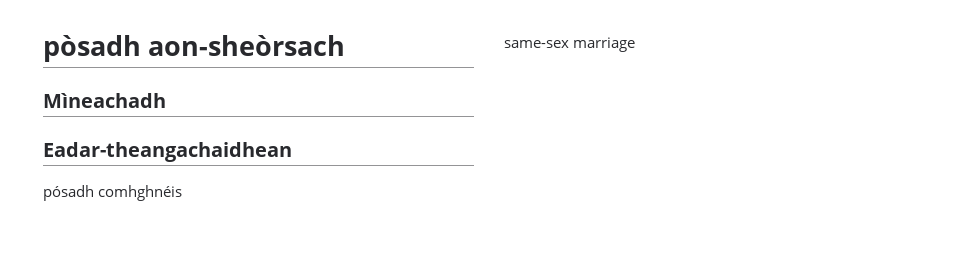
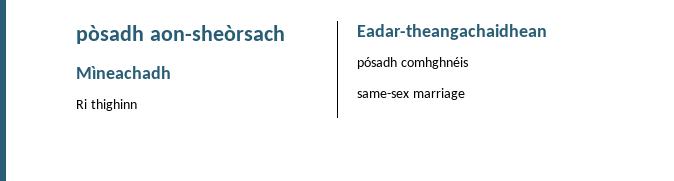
(166, 100) none -> [76,99,137,111] // Ri thighinn

